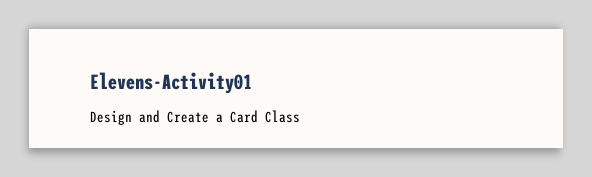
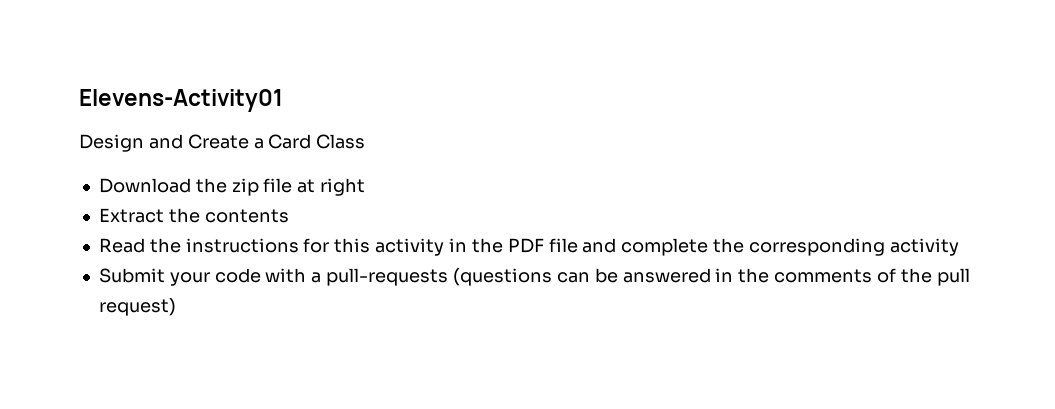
(300, 116) none -> [98,178,366,196] [98,208,289,223] [98,238,959,256] [98,268,970,286] [98,298,176,316] // Download the zip file at right // Extract the contents // Read the instructions for this activity in the PDF file and complete the corresponding activity // Submit your code with a pull-requests (questions can be answered in the comments of the pull request)

